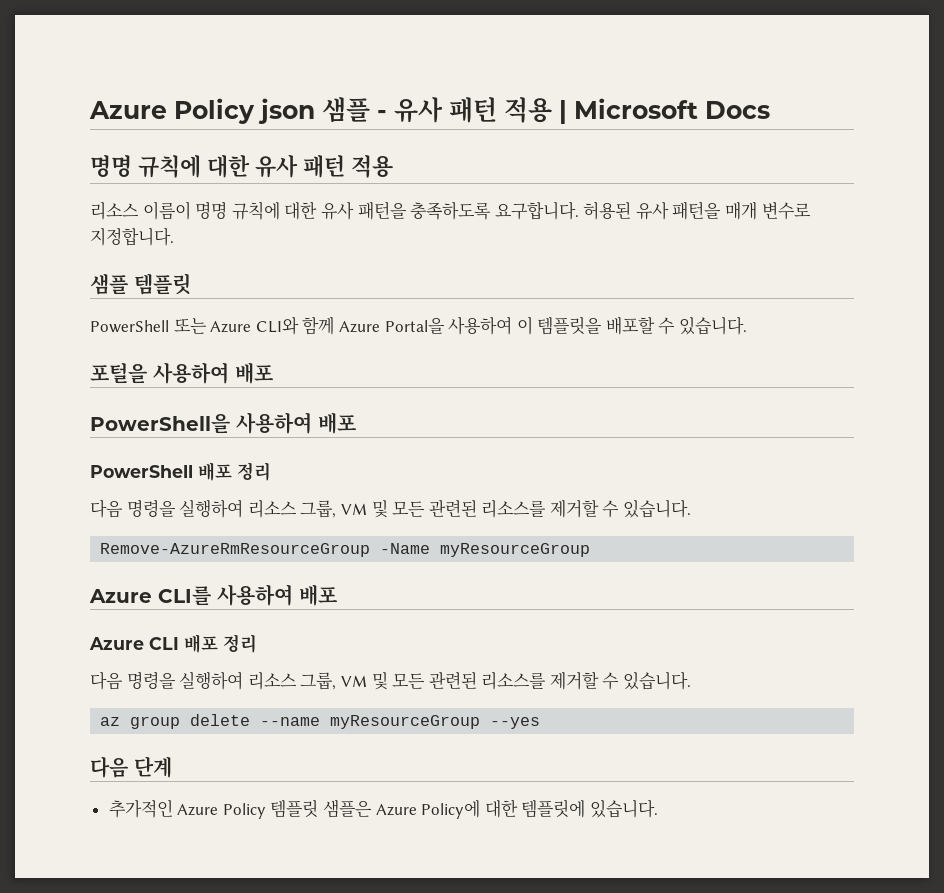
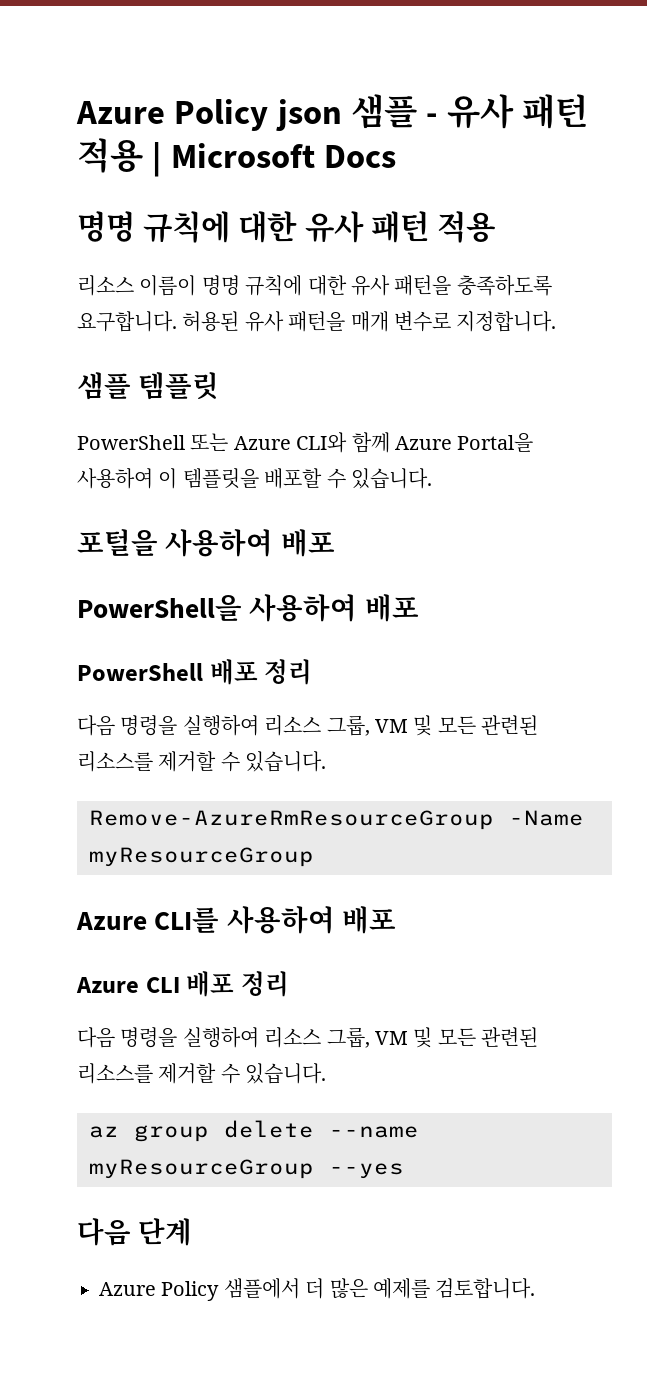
[108,799,659,819] 추가적인 Azure Policy 템플릿 샘플은 Azure Policy에 대한 템플릿에 있습니다. -> [99,1278,536,1301] Azure Policy 샘플에서 더 많은 예제를 검토합니다.

